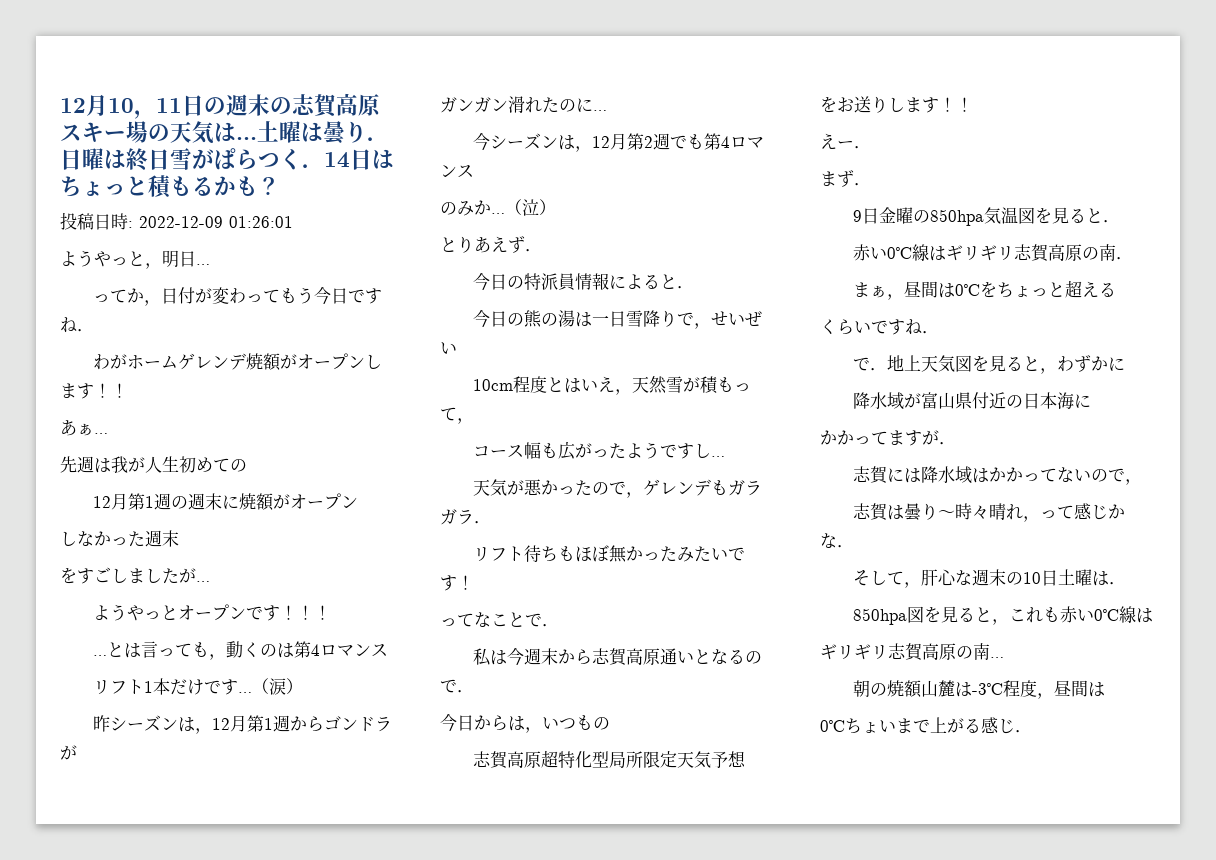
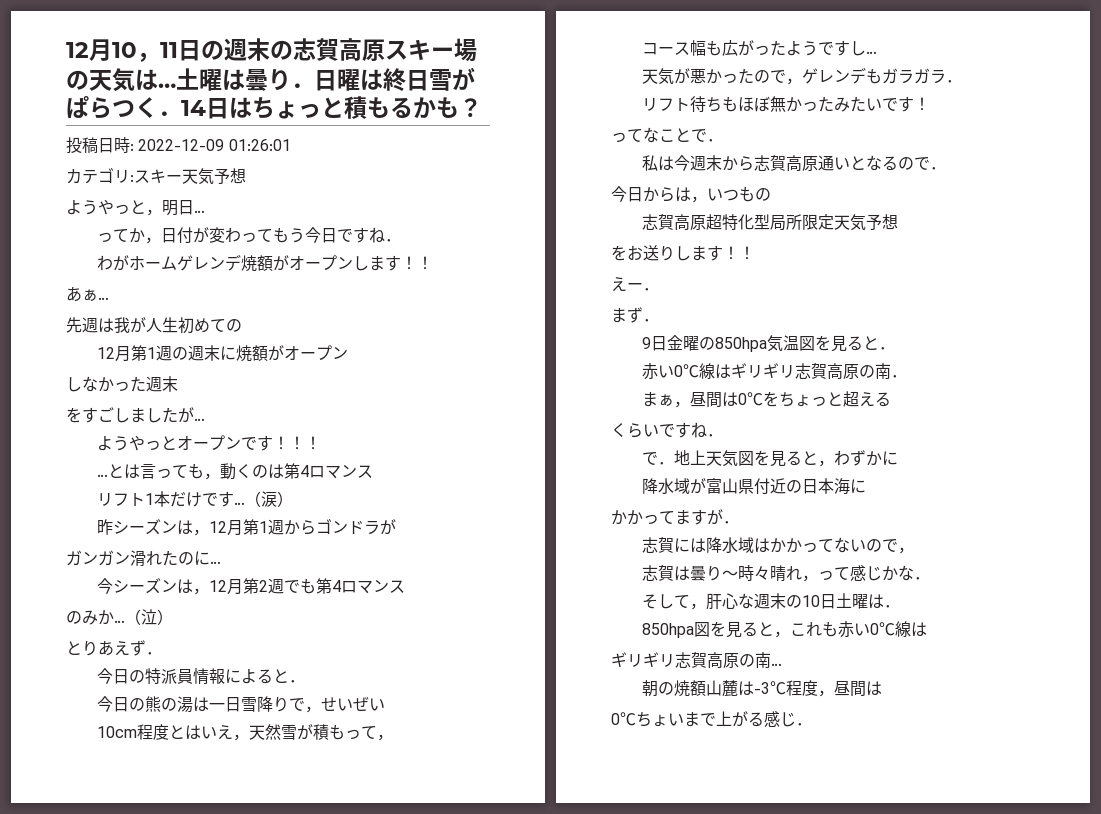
(293, 222) none -> [66,167,246,185] // カテゴリ:スキー天気予想

